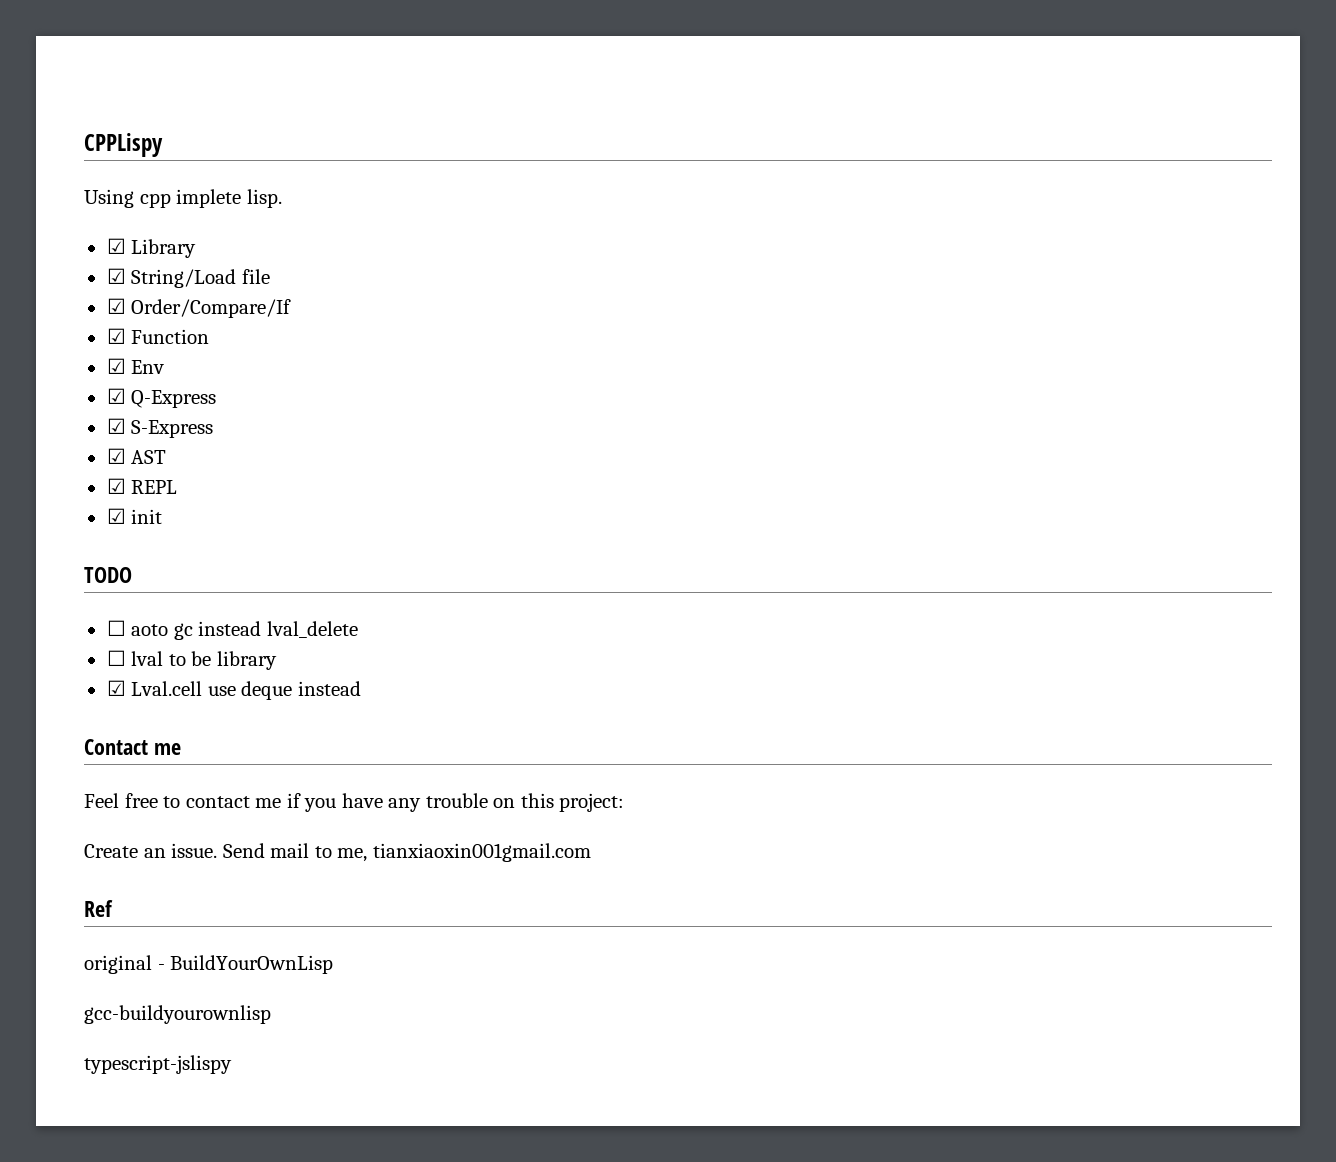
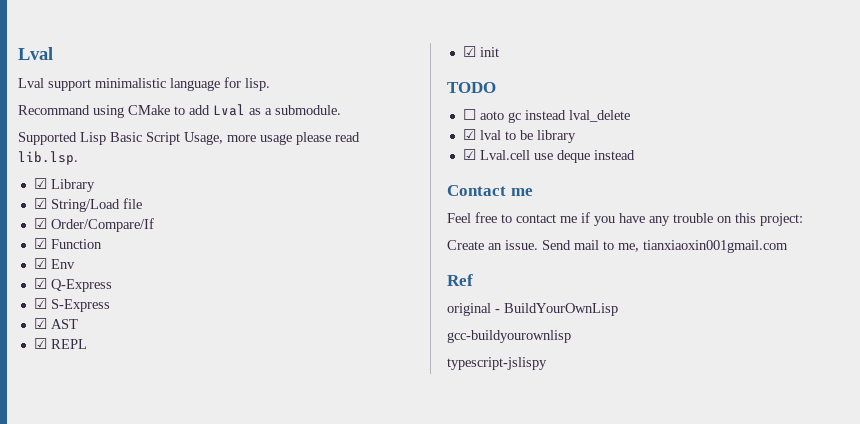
[84,133,163,157] [84,189,282,208] CPPLispy // Using cpp implete lisp. -> [18,47,53,60] [18,77,270,91] [18,104,341,118] [18,132,360,145] [18,151,78,165] Lval // Lval support minimalistic language for lisp. // Recommand using CMake to add Lval as a submodule. // Supported Lisp Basic Script Usage, more usage please read lib.lsp.
[106,650,126,666] ☐ -> [462,129,476,140] ☑

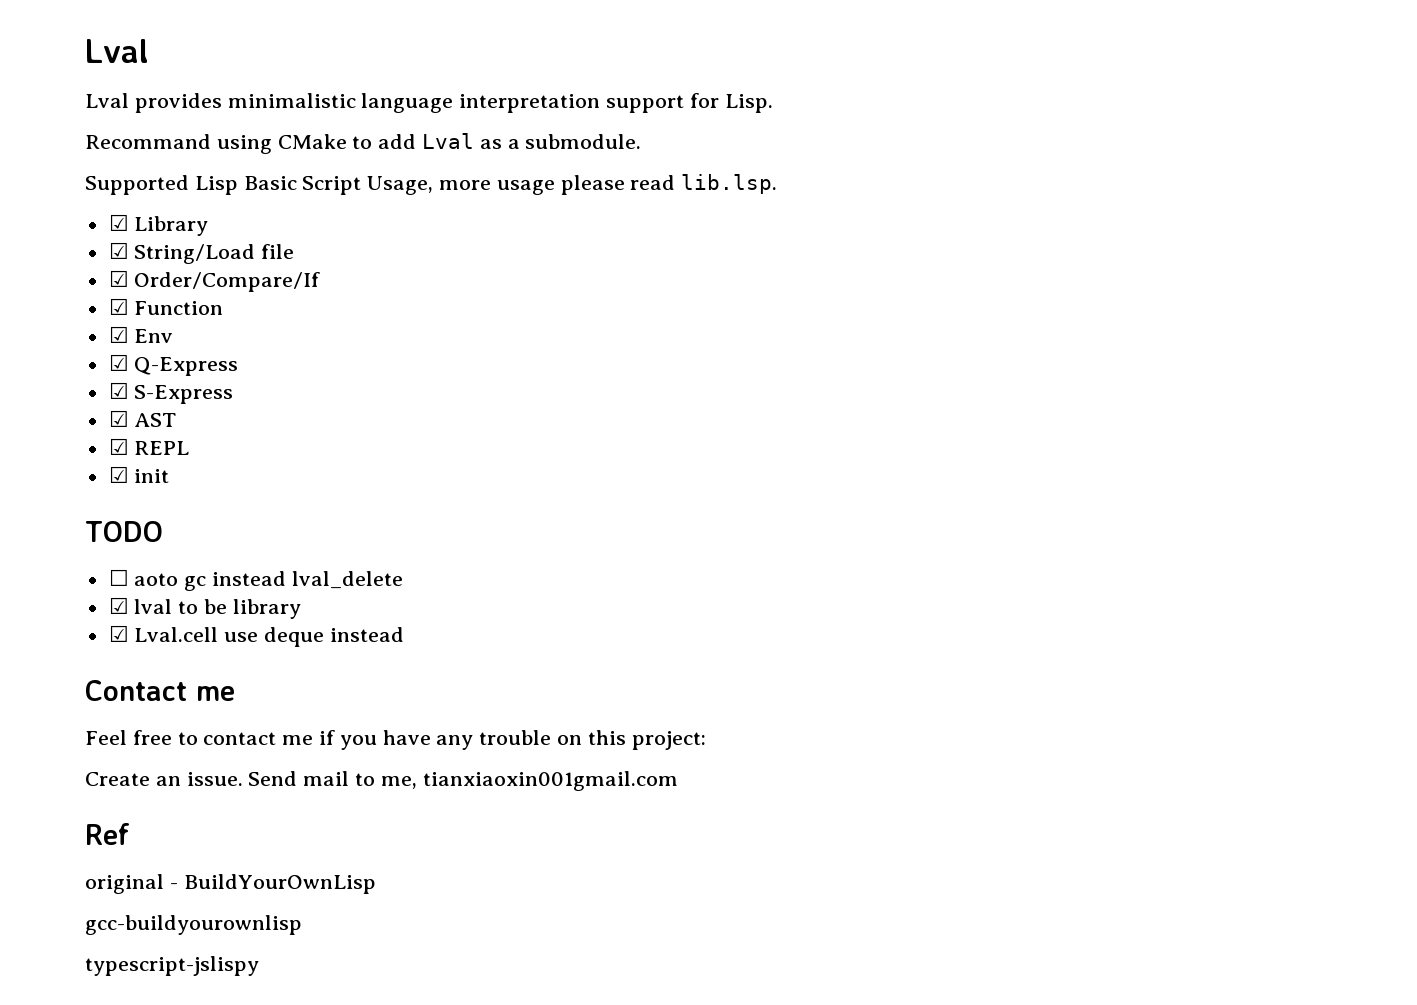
[48,79,91,91] support -> [134,93,222,113] provides
[224,77,270,91] for lisp. -> [459,93,773,113] interpretation support for Lisp.

